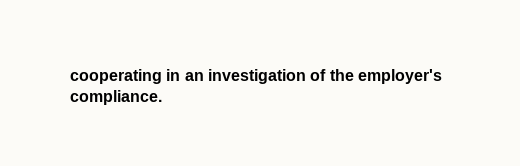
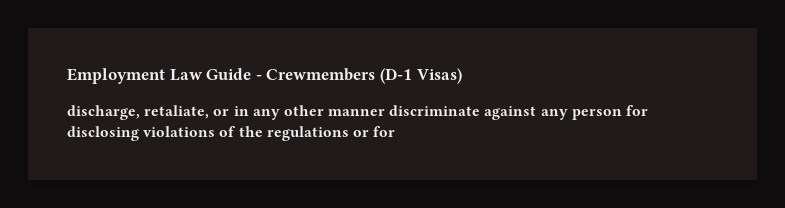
[70,69,442,84] [70,90,162,105] cooperating in an investigation of the employer's compliance. -> [67,68,462,84] [67,105,649,120] [67,126,396,141] Employment Law Guide - Crewmembers (D-1 Visas) // discharge, retaliate, or in any other manner discriminate against any person for disclosing violations of the regulations or for

